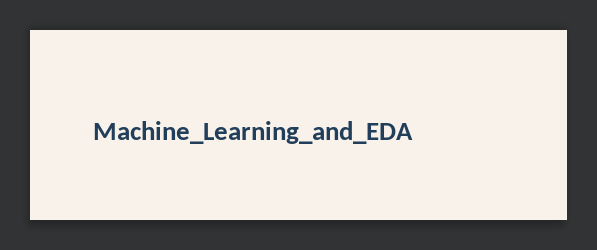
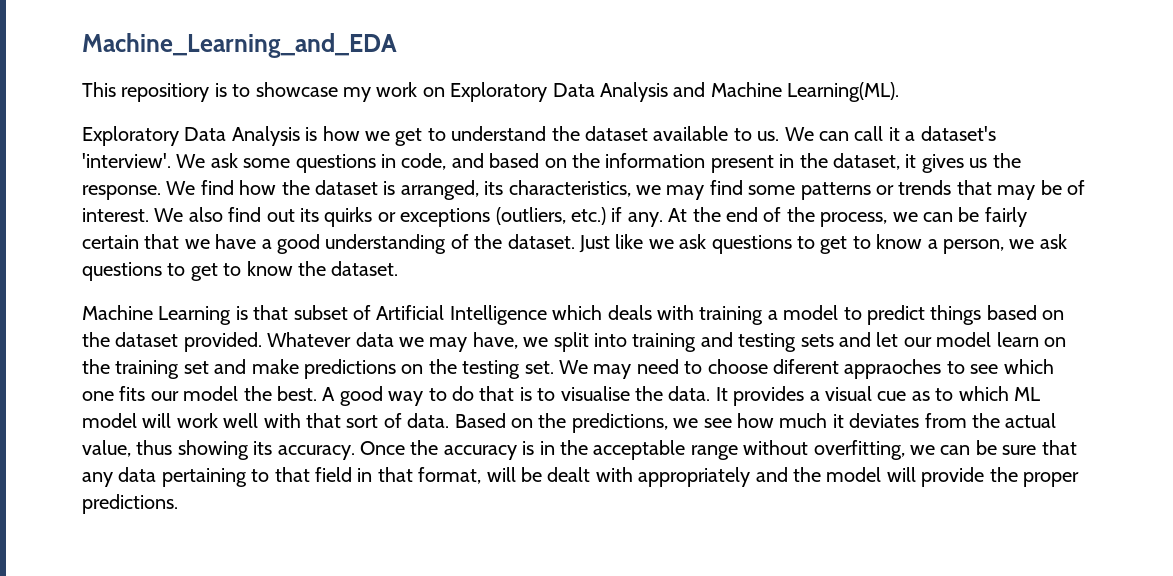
(413, 132) none -> [82,82,900,102] [82,126,996,146] [82,153,1021,173] [82,180,1085,200] [82,207,1027,227] [82,234,1067,254] [82,261,399,281] [82,305,1065,325] [82,332,1066,352] [82,359,1054,379] [82,386,1040,406] [82,413,1057,433] [82,440,1077,460] [82,467,1079,487] [82,494,178,514] // This repositiory is to showcase my work on Exploratory Data Analysis and Machine Learning(ML). // Exploratory Data Analysis is how we get to understand the dataset available to us. We can call it a dataset's 'interview'. We ask some questions in code, and based on the information present in the dataset, it gives us the response. We find how the dataset is arranged, its characteristics, we may find some patterns or trends that may be of interest. We also find out its quirks or exceptions (outliers, etc.) if any. At the end of the process, we can be fairly certain that we have a good understanding of the dataset. Just like we ask questions to get to know a person, we ask questions to get to know the dataset. // Machine Learning is that subset of Artificial Intelligence which deals with training a model to predict things based on the dataset provided. Whatever data we may have, we split into training and testing sets and let our model learn on the training set and make predictions on the testing set. We may need to choose diferent appraoches to see which one fits our model the best. A good way to do that is to visualise the data. It provides a visual cue as to which ML model will work well with that sort of data. Based on the predictions, we see how much it deviates from the actual value, thus showing its accuracy. Once the accuracy is in the acceptable range without overfitting, we can be sure that any data pertaining to that field in that format, will be dealt with appropriately and the model will provide the proper predictions.

